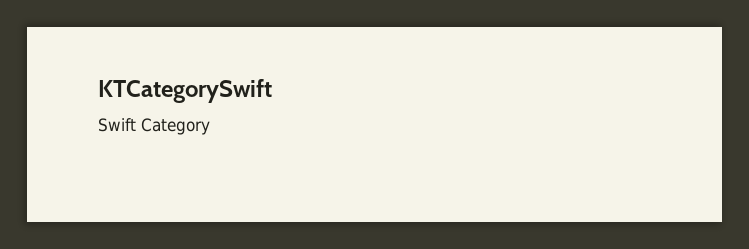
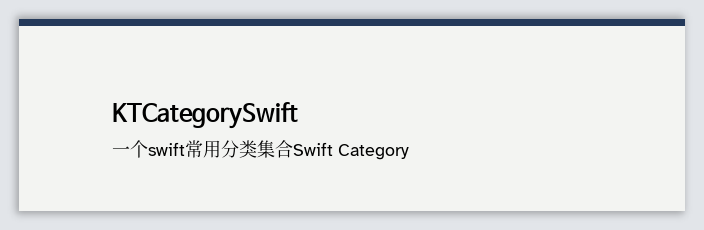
(272, 91) none -> [112,140,293,158] 一个swift常用分类集合

